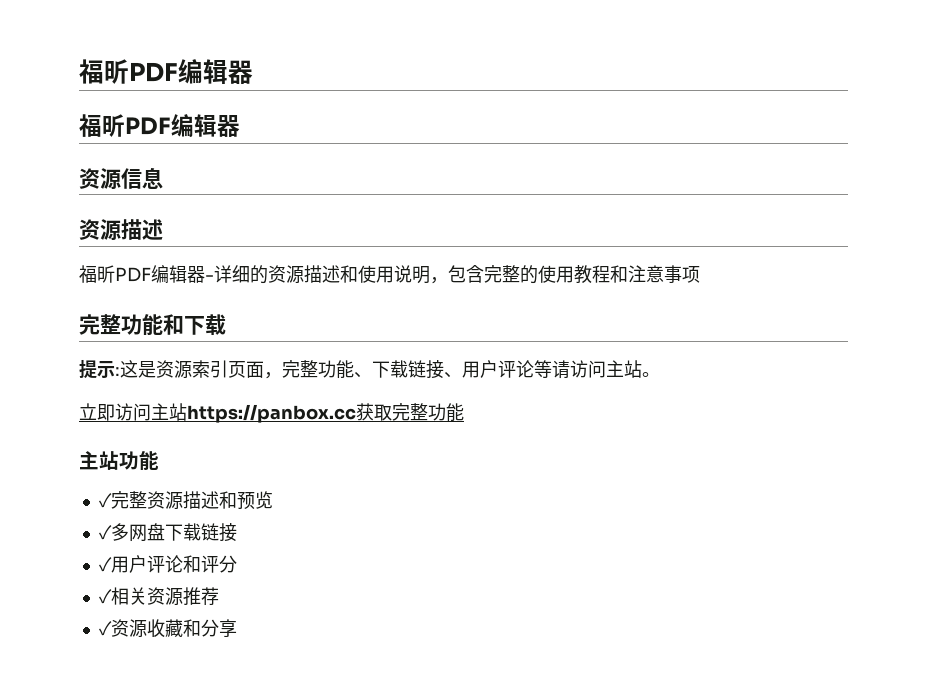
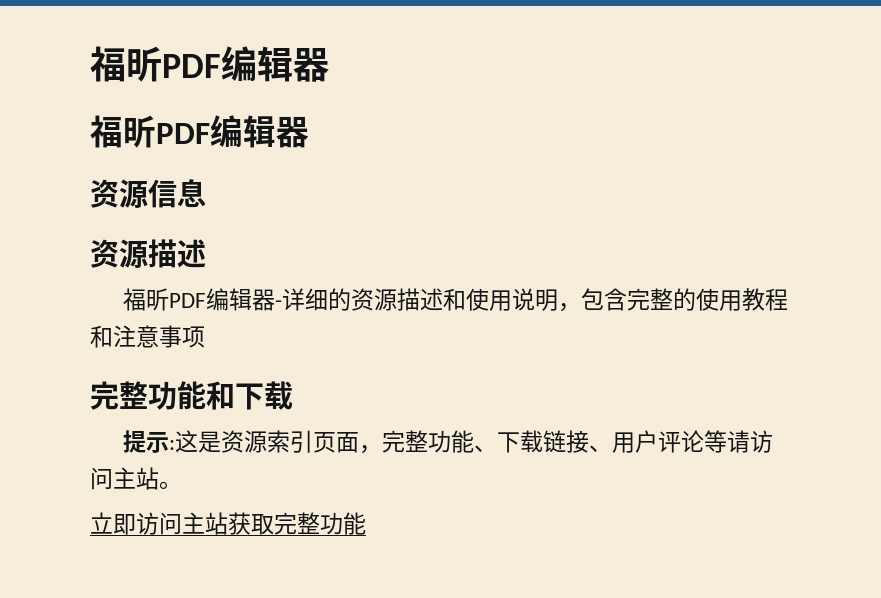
[187,404,356,423] https://panbox.cc -> (228, 523) none
[79,451,159,470] [98,491,273,510] [98,523,237,542] [98,555,237,573] [98,587,219,606] [98,619,237,638] // 主站功能 // ✓完整资源描述和预览 // ✓多网盘下载链接 // ✓用户评论和评分 // ✓相关资源推荐 // ✓资源收藏和分享 -> (366, 523) none

